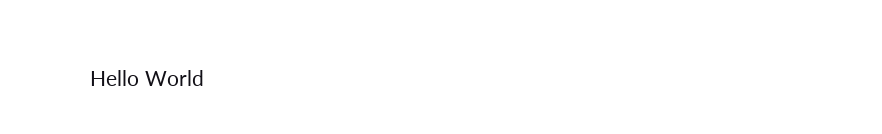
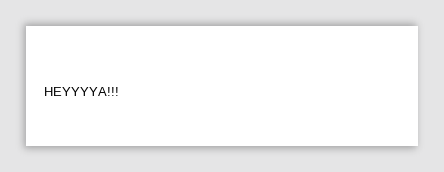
[90,70,204,86] Hello World -> [44,87,119,96] HEYYYYA!!!

